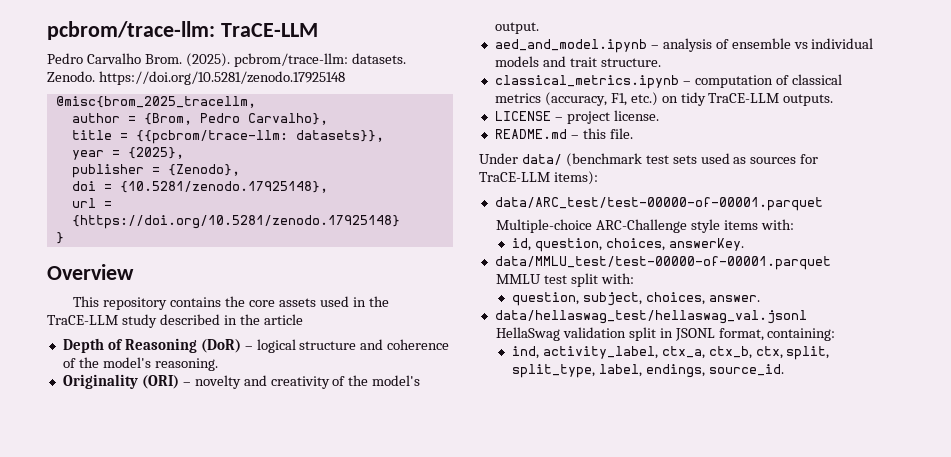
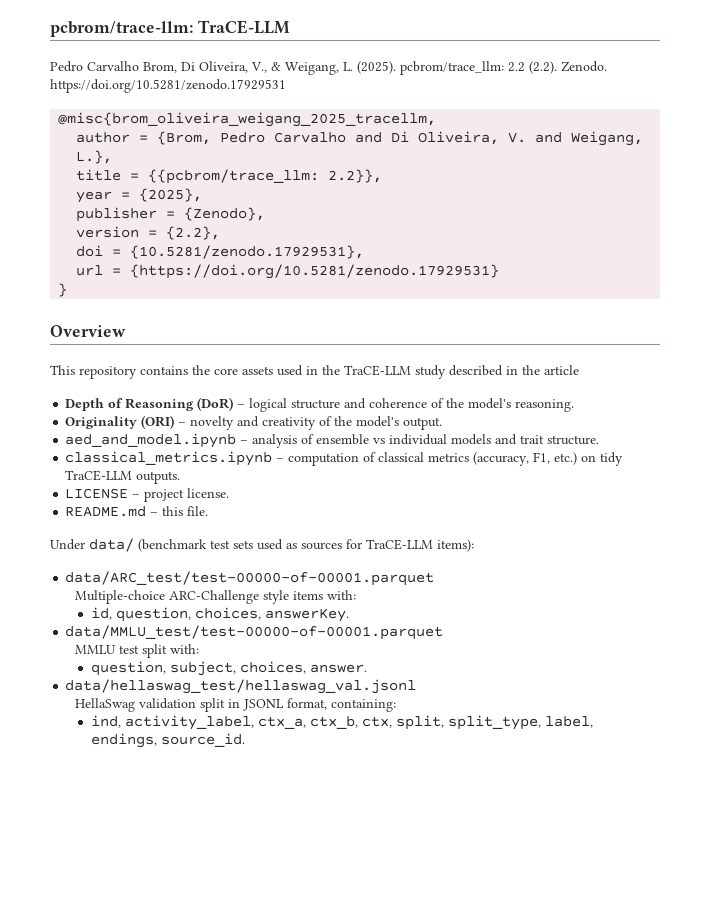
[144,53,406,67] [47,71,345,85] [55,96,256,108] [71,113,328,125] Brom. (2025). pcbrom/trace-llm: datasets. Zenodo. https://doi.org/10.5281/zenodo.17925148 // @misc{brom_2025_tracellm, // author = {Brom, Pedro Carvalho}, -> [143,61,607,75] [50,79,286,93] [58,112,437,127] [76,131,644,146] [76,150,113,164] Brom, Di Oliveira, V., & Weigang, L. (2025). pcbrom/trace_llm: 2.2 (2.2). Zenodo. https://doi.org/10.5281/zenodo.17929531 // @misc{brom_oliveira_weigang_2025_tracellm, // author = {Brom, Pedro Carvalho and Di Oliveira, V. and Weigang, L.},
[135,130,384,144] {{pcbrom/trace-llm: datasets}}, -> [148,169,383,184] {{pcbrom/trace_llm: 2.2}},
(240, 170) none -> [76,226,221,240] // version = {2.2},
[119,181,328,193] {10.5281/zenodo.17925148}, -> [130,245,365,259] {10.5281/zenodo.17929531},
[71,215,400,229] {https://doi.org/10.5281/zenodo.17925148} -> [130,264,500,279] {https://doi.org/10.5281/zenodo.17929531}

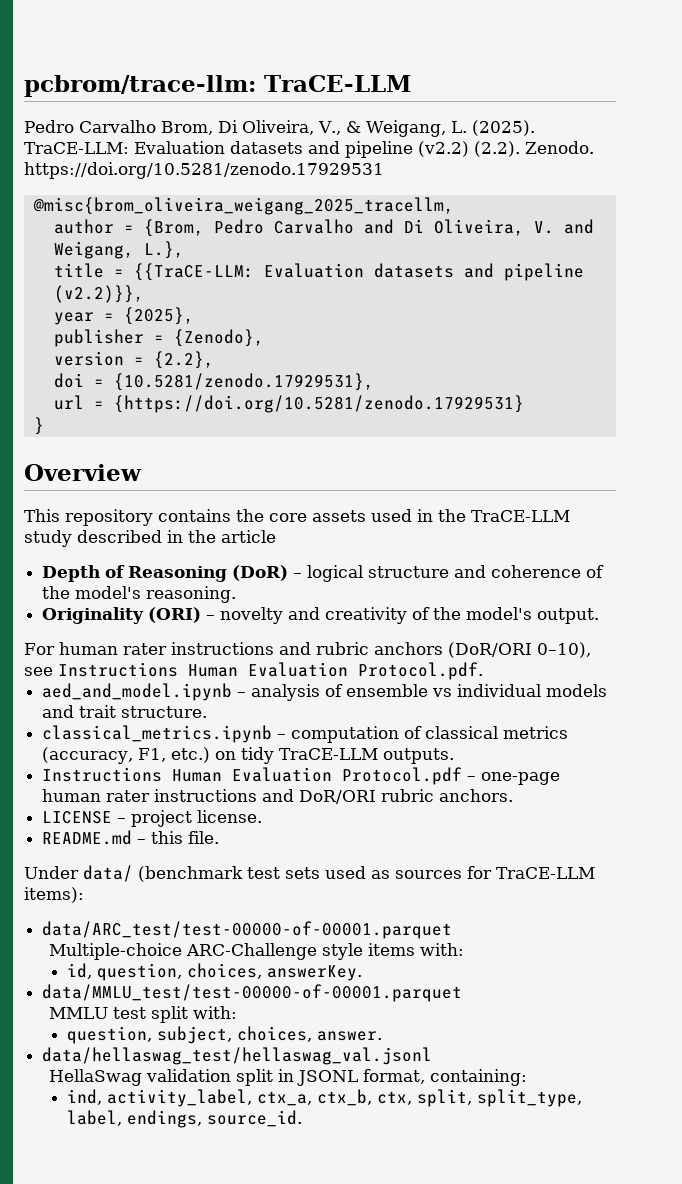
[400,61,525,75] pcbrom/trace_llm: 2.2 -> [24,141,469,158] TraCE-LLM: Evaluation datasets and pipeline (v2.2)
[148,169,383,184] {{pcbrom/trace_llm: 2.2}}, -> [133,263,584,281] [53,285,144,303] {{TraCE-LLM: Evaluation datasets and pipeline (v2.2)}},
(443, 423) none -> [24,642,591,658] [24,662,483,680] // For human rater instructions and rubric anchors (DoR/ORI 0–10), see Instructions Human Evaluation Protocol.pdf.
(181, 477) none -> [42,767,561,785] [42,789,514,804] // Instructions Human Evaluation Protocol.pdf – one-page human rater instructions and DoR/ORI rubric anchors.

